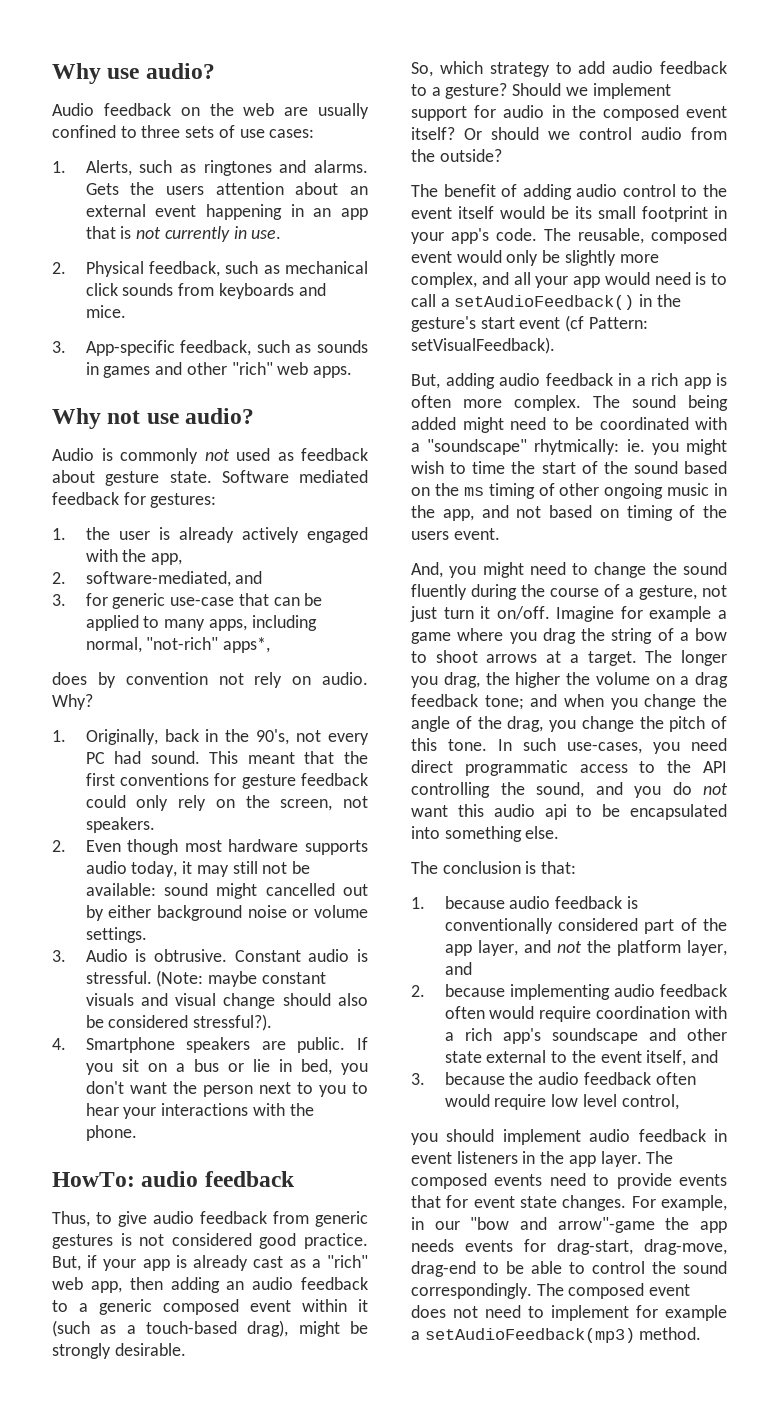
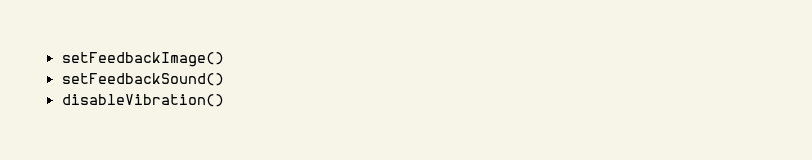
[52,63,215,84] [52,103,369,119] [52,125,315,138] [52,160,368,176] [85,182,368,195] [85,204,368,220] [85,226,282,242] [52,261,369,277] [85,283,326,299] [85,305,126,318] [52,340,369,356] [85,362,352,378] [52,408,255,429] [52,448,368,464] [52,470,368,486] [52,492,217,508] [52,527,368,543] [85,549,183,565] [52,571,263,587] [52,593,323,609] [85,615,317,631] [85,637,271,653] [52,672,368,688] [52,694,93,710] [52,729,369,745] [85,751,368,764] [85,773,369,789] [85,795,368,811] [85,817,155,833] [52,839,368,855] [85,861,310,877] [85,883,369,899] [85,905,368,921] [85,927,147,943] [52,949,368,962] [85,970,326,987] [85,993,368,1009] [85,1014,273,1031] [52,1037,369,1053] [85,1059,368,1075] [85,1081,368,1097] [85,1103,314,1119] [85,1125,137,1141] [52,1171,295,1187] [52,1211,368,1227] [52,1233,368,1249] [52,1255,368,1271] [52,1277,368,1293] [52,1299,368,1315] [52,1320,368,1337] [52,1343,186,1359] [411,61,727,77] [411,83,671,99] [411,105,727,121] [411,127,727,140] [411,149,502,162] [411,184,727,200] [411,206,727,222] [411,228,727,244] [411,250,659,266] [411,272,727,288] [411,294,681,310] [411,315,648,332] [411,337,555,354] [411,373,727,389] [411,395,728,411] [411,417,727,433] [411,439,727,455] [411,461,727,474] [411,483,727,499] [411,505,727,521] [411,528,500,540] [411,562,727,578] [411,584,727,600] [410,606,727,622] [411,628,727,644] [411,650,727,666] [411,672,728,688] [411,694,727,710] [411,716,727,732] [411,738,727,754] [411,760,727,776] [411,782,728,798] [411,804,727,820] [411,826,560,842] [411,861,577,874] [411,896,638,909] [444,918,727,934] [444,940,727,956] [444,962,472,975] [411,984,727,1000] [444,1006,727,1022] [444,1028,727,1044] [444,1050,718,1066] [411,1072,696,1085] [444,1094,679,1110] [411,1129,727,1145] [411,1151,674,1167] [411,1173,727,1189] [411,1195,727,1211] [411,1217,727,1233] [411,1239,727,1255] [411,1261,727,1277] [411,1283,691,1299] [411,1305,727,1321] [411,1327,702,1343] Why use audio? // Audio feedback on the web are usually confined to three sets of use cases: // 1. Alerts, such as ringtones and alarms. Gets the users attention about an external event happening in an app that is not currently in use. // 2. Physical feedback, such as mechanical click sounds from keyboards and mice. // 3. App-specific feedback, such as sounds in games and other "rich" web apps. // Why not use audio? // Audio is commonly not used as feedback about gesture state. Software mediated feedback for gestures: // 1. the user is already actively engaged with the app, // 2. software-mediated, and // 3. for generic use-case that can be applied to many apps, including normal, "not-rich" apps*, // does by convention not rely on audio. Why? // 1. Originally, back in the 90's, not every PC had sound. This meant that the first conventions for gesture feedback could only rely on the screen, not speakers. // 2. Even though most hardware supports audio today, it may still not be available: sound might cancelled out by either background noise or volume settings. // 3. Audio is obtrusive. Constant audio is stressful. (Note: maybe constant visuals and visual change should also be considered stressful?). // 4. Smartphone speakers are public. If you sit on a bus or lie in bed, you don't want the person next to you to hear your interactions with the phone. // HowTo: audio feedback // Thus, to give audio feedback from generic gestures is not considered good practice. But, if your app is already cast as a "rich" web app, then adding an audio feedback to a generic composed event within it (such as a touch-based drag), might be strongly desirable. // So, which strategy to add audio feedback to a gesture? Should we implement support for audio in the composed event itself? Or should we control audio from the outside? // The benefit of adding audio control to the event itself would be its small footprint in your app's code. The reusable, composed event would only be slightly more complex, and all your app would need is to call a setAudioFeedback() in the gesture's start event (cf Pattern: setVisualFeedback). // But, adding audio feedback in a rich app is often more complex. The sound being added might need to be coordinated with a "soundscape" rhytmically: ie. you might wish to time the start of the sound based on the ms timing of other ongoing music in the app, and not based on timing of the users event. // And, you might need to change the sound fluently during the course of a gesture, not just turn it on/off. Imagine for example a game where you drag the string of a bow to shoot arrows at a target. The longer you drag, the higher the volume on a drag feedback tone; and when you change the angle of the drag, you change the pitch of this tone. In such use-cases, you need direct programmatic access to the API controlling the sound, and you do not want this audio api to be encapsulated into something else. // The conclusion is that: // 1. because audio feedback is conventionally considered part of the app layer, and not the platform layer, and // 2. because implementing audio feedback often would require coordination with a rich app's soundscape and other state external to the event itself, and // 3. because the audio feedback often would require low level control, // you should implement audio feedback in event listeners in the app layer. The composed events need to provide events that for event state changes. For example, in our "bow and arrow"-game the app needs events for drag-start, drag-move, drag-end to be able to control the sound correspondingly. The composed event does not need to implement for example a setAudioFeedback(mp3) method. -> [61,52,224,67] [61,73,224,86] [61,94,224,107] setFeedbackImage() // setFeedbackSound() // disableVibration()

